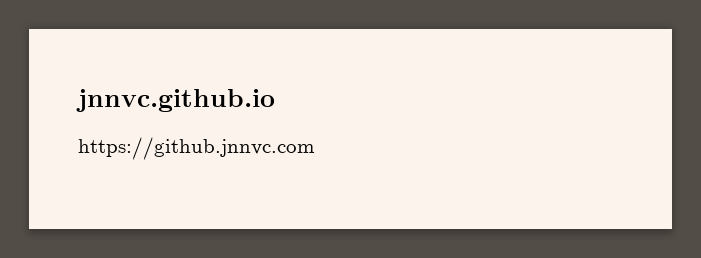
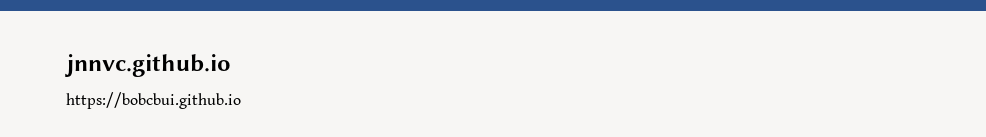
[78,137,315,160] https://github.jnnvc.com -> [66,92,241,109] https://bobcbui.github.io

